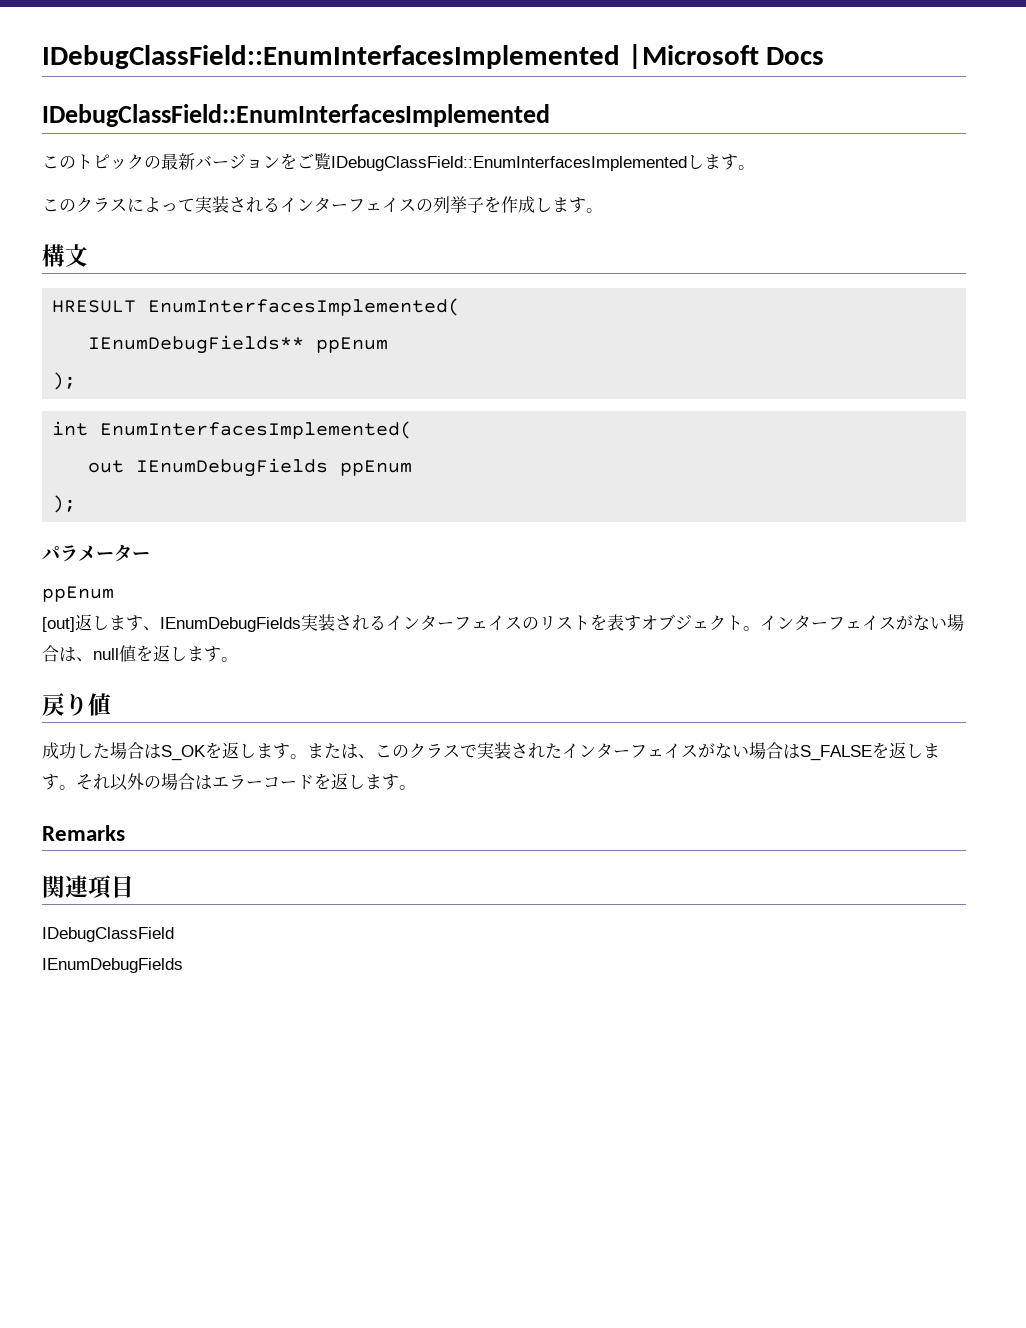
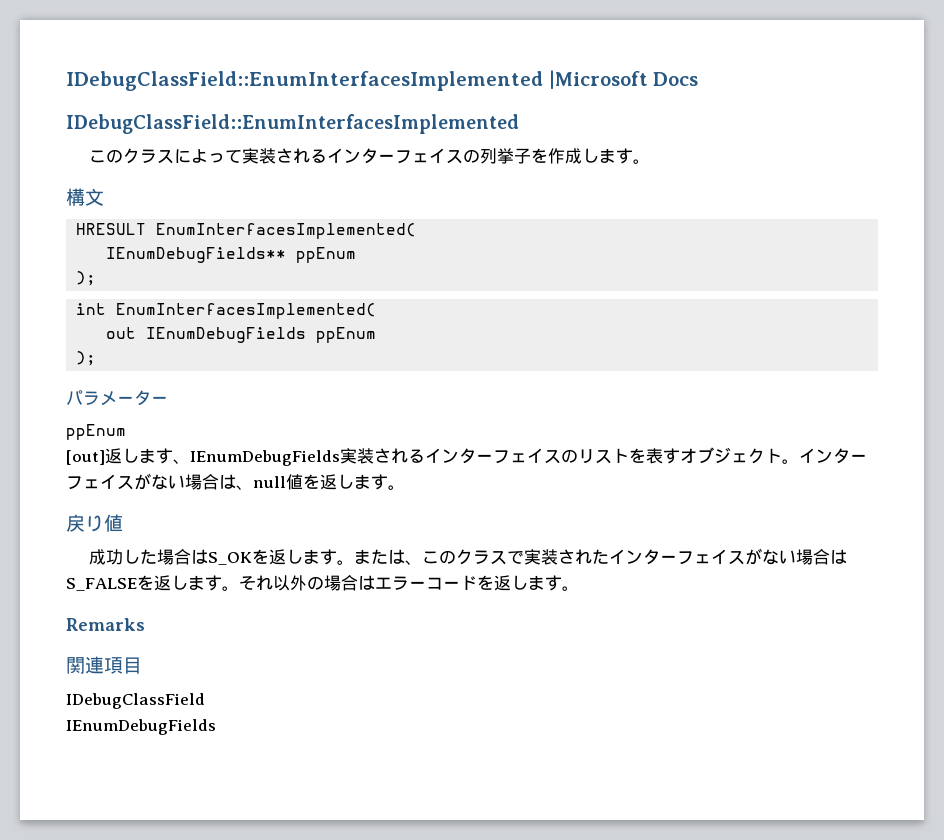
[42,153,755,171] // このトピックの最新バージョンをご覧IDebugClassField::EnumInterfacesImplementedします。 -> (519, 124) none

